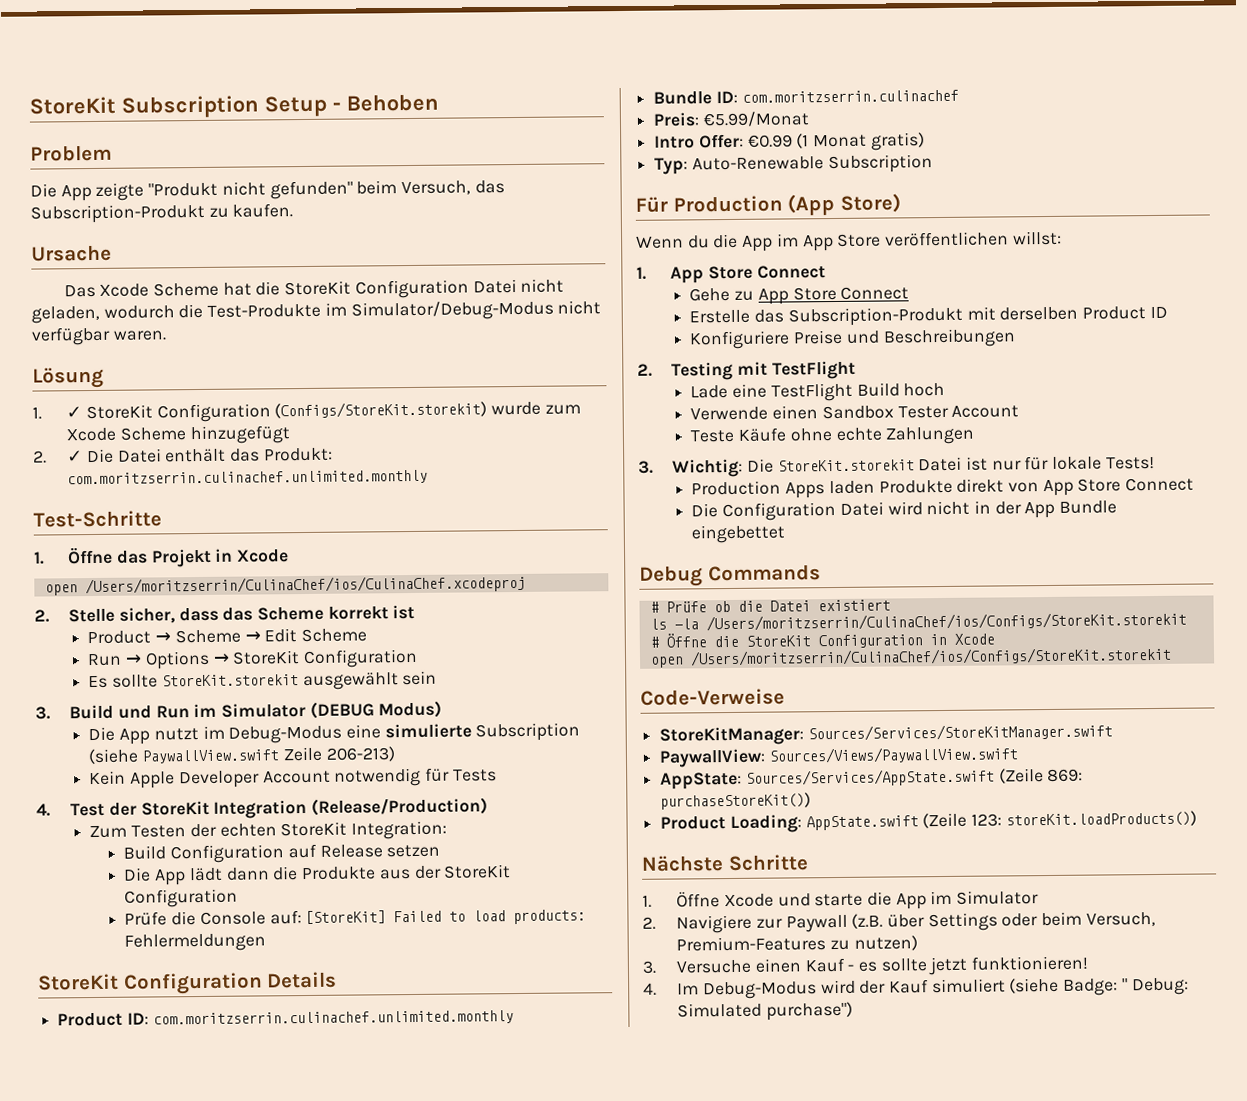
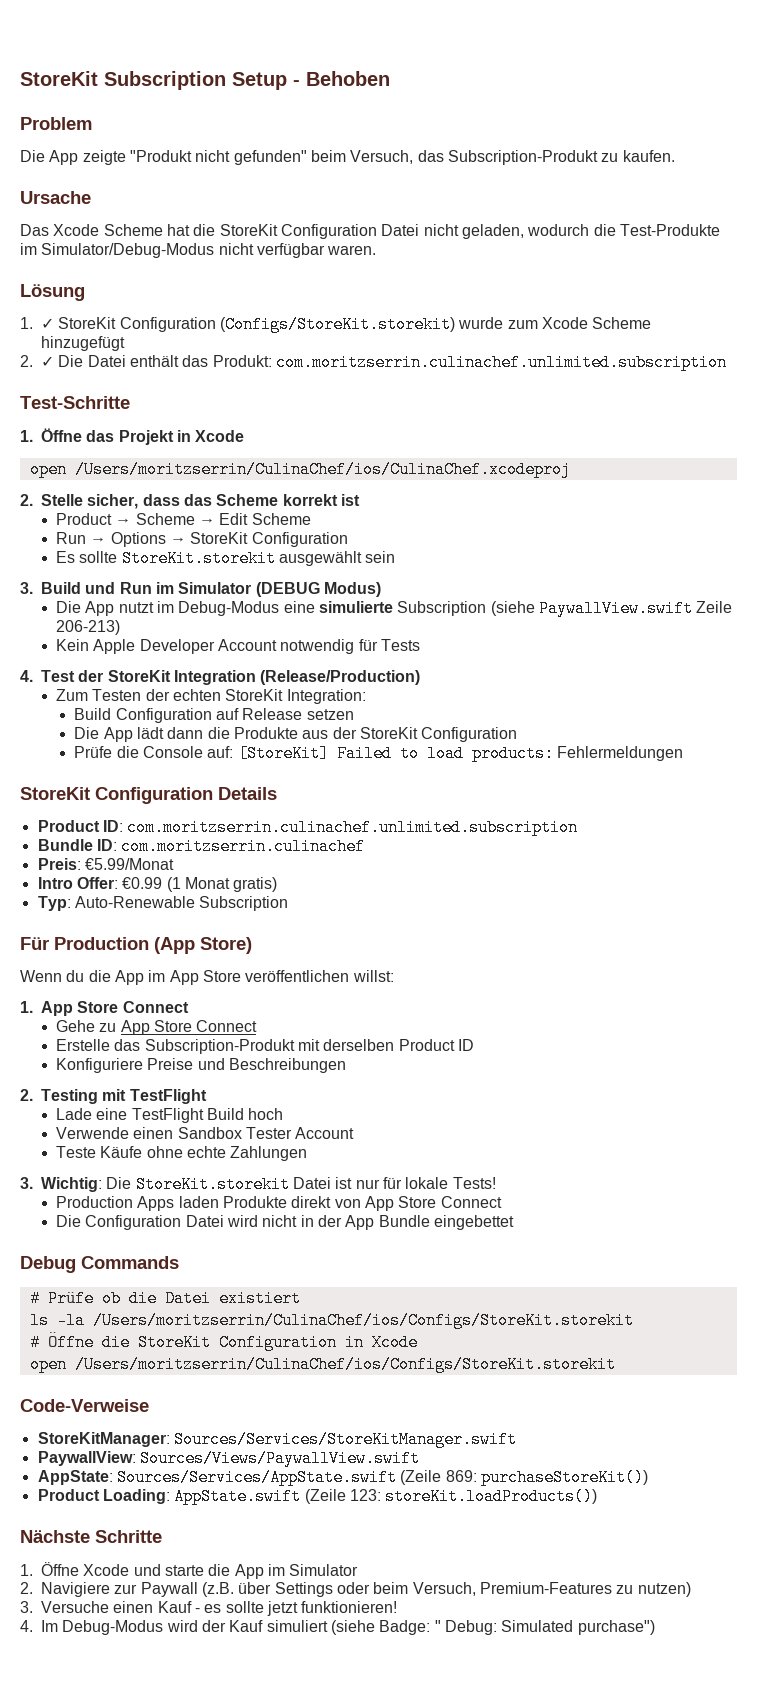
[67,469,429,487] com.moritzserrin.culinachef.unlimited.monthly -> [275,354,727,371] com.moritzserrin.culinachef.unlimited.subscription
[152,1010,514,1027] com.moritzserrin.culinachef.unlimited.monthly -> [127,819,579,836] com.moritzserrin.culinachef.unlimited.subscription

